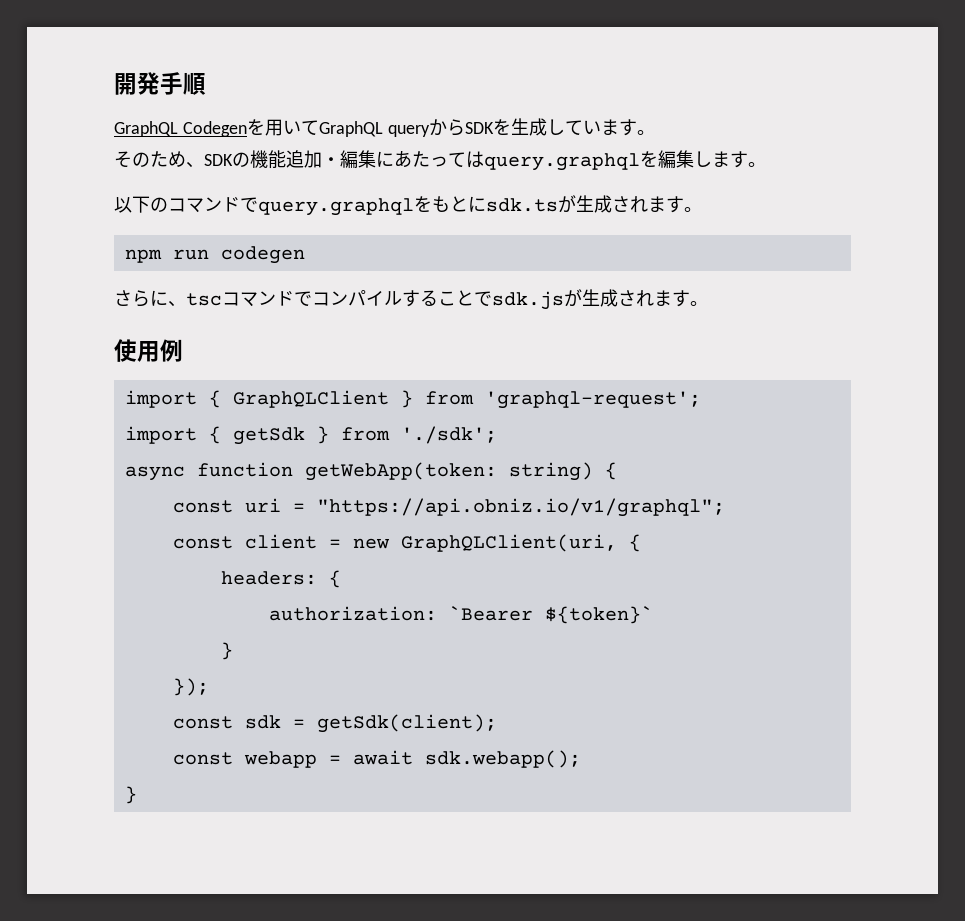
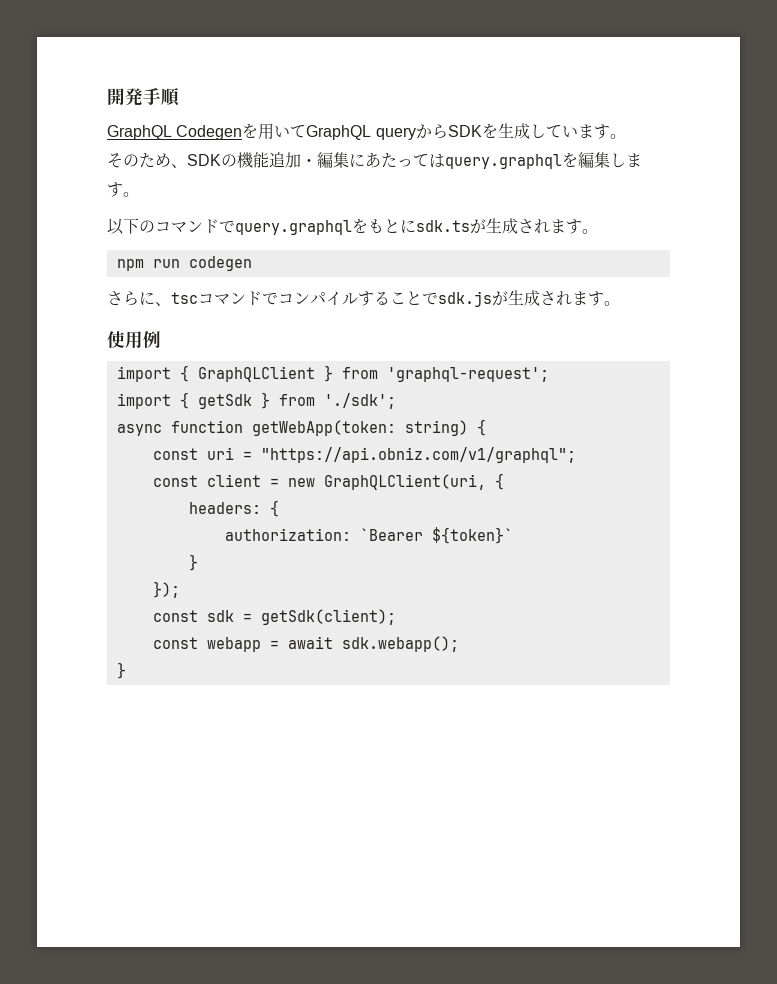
[316,498,725,517] "https://api.obniz.io/v1/graphql"; -> [260,447,576,463] "https://api.obniz.com/v1/graphql";

